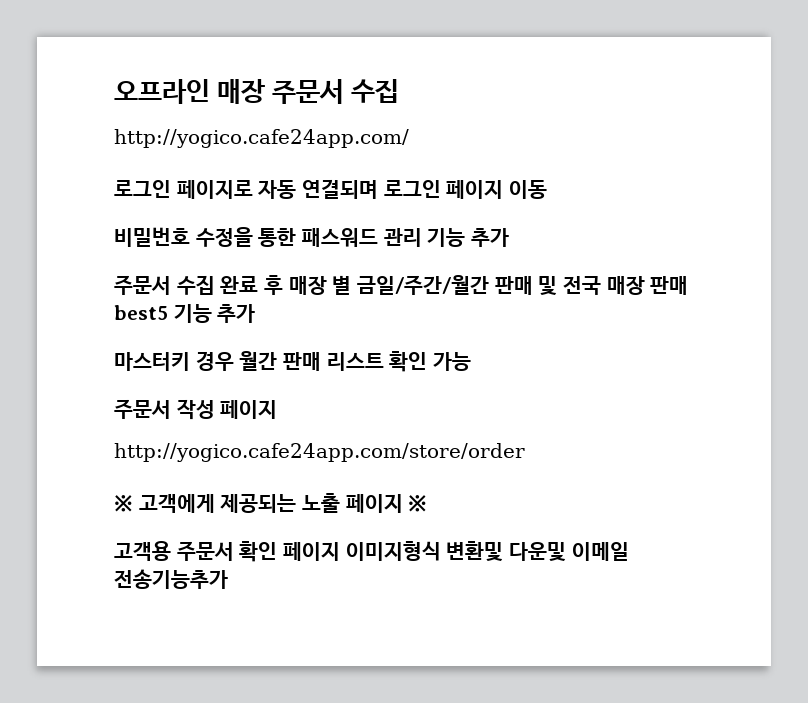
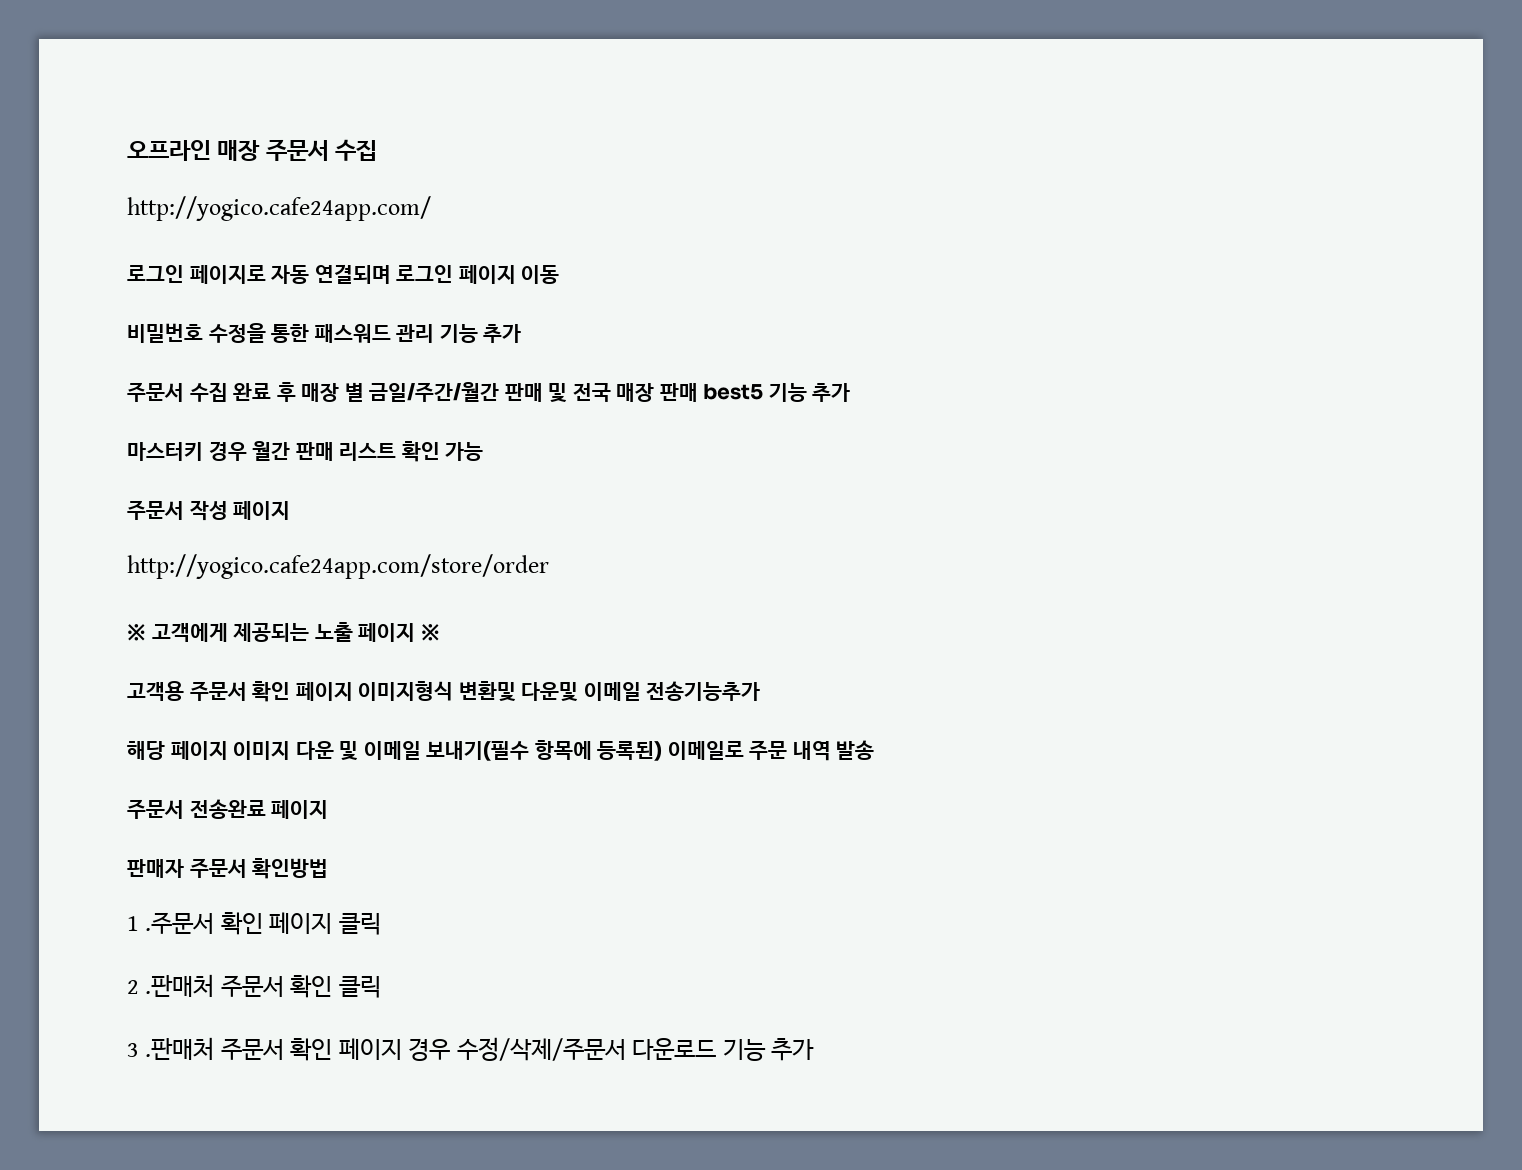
(228, 579) none -> [127,740,875,761] [127,799,329,819] [127,858,329,879] [127,912,381,935] [127,974,381,998] [127,1037,815,1061] // 해당 페이지 이미지 다운 및 이메일 보내기(필수 항목에 등록된) 이메일로 주문 내역 발송 // 주문서 전송완료 페이지 // 판매자 주문서 확인방법 // 1 .주문서 확인 페이지 클릭 // 2 .판매처 주문서 확인 클릭 // 3 .판매처 주문서 확인 페이지 경우 수정/삭제/주문서 다운로드 기능 추가

